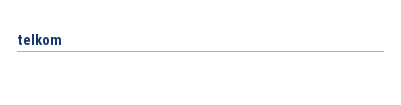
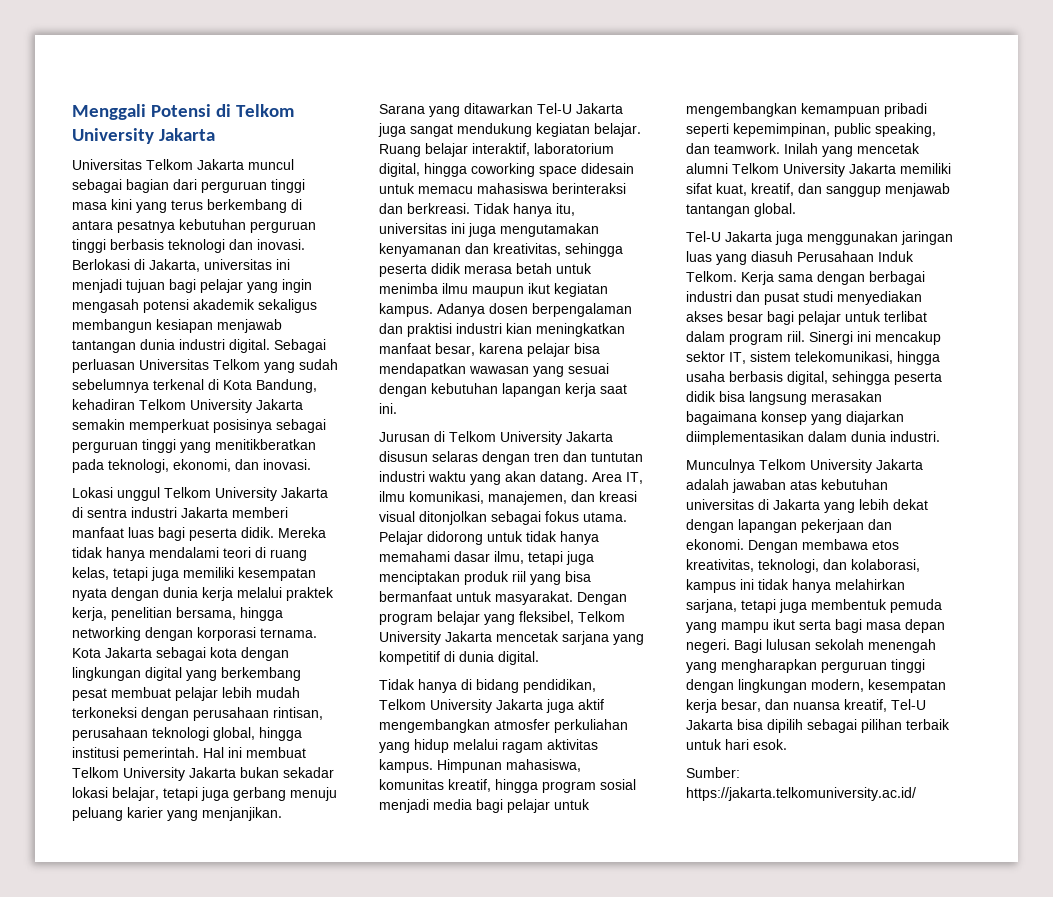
[17,34,62,45] telkom -> [72,104,294,120] [72,128,215,144] [72,159,294,170] [72,179,305,193] [72,199,302,213] [72,219,316,233] [72,239,305,253] [72,259,290,272] [72,279,312,293] [72,299,317,313] [72,319,282,333] [72,339,326,353] [72,359,338,373] [72,379,317,393] [72,399,303,413] [72,419,326,433] [72,439,316,453] [72,459,311,473] [72,487,328,501] [72,507,288,518] [72,527,326,541] [72,547,307,561] [72,567,316,581] [72,587,334,601] [72,607,283,621] [72,627,317,641] [72,647,289,661] [72,667,301,681] [72,687,300,701] [72,707,323,721] [72,727,302,741] [72,747,306,761] [72,767,334,781] [72,787,337,801] [72,807,282,821] [379,103,623,117] [378,123,641,137] [379,143,614,157] [379,163,634,177] [379,183,626,194] [379,203,575,217] [379,223,599,237] [379,243,623,257] [379,263,592,277] [379,283,608,297] [379,303,632,317] [379,323,625,337] [379,343,600,357] [379,363,609,377] [379,383,627,397] [379,403,397,414] [379,431,613,445] [379,451,643,465] [379,471,643,485] [379,491,637,505] [379,511,627,525] [379,531,599,545] [379,551,594,565] [379,571,591,585] [379,591,627,605] [379,611,625,625] [379,631,644,645] [379,651,539,665] [379,679,596,693] [379,699,604,713] [379,719,628,733] [379,739,598,753] [379,759,581,773] [379,779,636,793] [379,799,590,813] [686,103,927,117] [686,123,936,137] [686,143,920,157] [686,163,951,177] [686,183,950,197] [686,203,796,217] [686,231,953,245] [686,251,914,265] [686,271,925,285] [686,291,922,305] [686,311,927,325] [686,331,941,345] [686,351,940,365] [686,371,942,385] [686,391,882,405] [686,411,904,425] [686,431,940,445] [686,459,923,473] [686,479,888,493] [686,499,928,513] [686,519,892,533] [686,539,899,553] [686,559,920,573] [686,579,905,593] [686,599,942,613] [686,619,945,633] [686,639,936,653] [686,659,925,673] [686,679,946,693] [686,699,926,713] [686,719,950,733] [686,739,787,750] [686,767,740,778] [686,787,916,801] Menggali Potensi di Telkom University Jakarta // Universitas Telkom Jakarta muncul sebagai bagian dari perguruan tinggi masa kini yang terus berkembang di antara pesatnya kebutuhan perguruan tinggi berbasis teknologi dan inovasi. Berlokasi di Jakarta, universitas ini menjadi tujuan bagi pelajar yang ingin mengasah potensi akademik sekaligus membangun kesiapan menjawab tantangan dunia industri digital. Sebagai perluasan Universitas Telkom yang sudah sebelumnya terkenal di Kota Bandung, kehadiran Telkom University Jakarta semakin memperkuat posisinya sebagai perguruan tinggi yang menitikberatkan pada teknologi, ekonomi, dan inovasi. // Lokasi unggul Telkom University Jakarta di sentra industri Jakarta memberi manfaat luas bagi peserta didik. Mereka tidak hanya mendalami teori di ruang kelas, tetapi juga memiliki kesempatan nyata dengan dunia kerja melalui praktek kerja, penelitian bersama, hingga networking dengan korporasi ternama. Kota Jakarta sebagai kota dengan lingkungan digital yang berkembang pesat membuat pelajar lebih mudah terkoneksi dengan perusahaan rintisan, perusahaan teknologi global, hingga institusi pemerintah. Hal ini membuat Telkom University Jakarta bukan sekadar lokasi belajar, tetapi juga gerbang menuju peluang karier yang menjanjikan. // Sarana yang ditawarkan Tel-U Jakarta juga sangat mendukung kegiatan belajar. Ruang belajar interaktif, laboratorium digital, hingga coworking space didesain untuk memacu mahasiswa berinteraksi dan berkreasi. Tidak hanya itu, universitas ini juga mengutamakan kenyamanan dan kreativitas, sehingga peserta didik merasa betah untuk menimba ilmu maupun ikut kegiatan kampus. Adanya dosen berpengalaman dan praktisi industri kian meningkatkan manfaat besar, karena pelajar bisa mendapatkan wawasan yang sesuai dengan kebutuhan lapangan kerja saat ini. // Jurusan di Telkom University Jakarta disusun selaras dengan tren dan tuntutan industri waktu yang akan datang. Area IT, ilmu komunikasi, manajemen, dan kreasi visual ditonjolkan sebagai fokus utama. Pelajar didorong untuk tidak hanya memahami dasar ilmu, tetapi juga menciptakan produk riil yang bisa bermanfaat untuk masyarakat. Dengan program belajar yang fleksibel, Telkom University Jakarta mencetak sarjana yang kompetitif di dunia digital. // Tidak hanya di bidang pendidikan, Telkom University Jakarta juga aktif mengembangkan atmosfer perkuliahan yang hidup melalui ragam aktivitas kampus. Himpunan mahasiswa, komunitas kreatif, hingga program sosial menjadi media bagi pelajar untuk mengembangkan kemampuan pribadi seperti kepemimpinan, public speaking, dan teamwork. Inilah yang mencetak alumni Telkom University Jakarta memiliki sifat kuat, kreatif, dan sanggup menjawab tantangan global. // Tel-U Jakarta juga menggunakan jaringan luas yang diasuh Perusahaan Induk Telkom. Kerja sama dengan berbagai industri dan pusat studi menyediakan akses besar bagi pelajar untuk terlibat dalam program riil. Sinergi ini mencakup sektor IT, sistem telekomunikasi, hingga usaha berbasis digital, sehingga peserta didik bisa langsung merasakan bagaimana konsep yang diajarkan diimplementasikan dalam dunia industri. // Munculnya Telkom University Jakarta adalah jawaban atas kebutuhan universitas di Jakarta yang lebih dekat dengan lapangan pekerjaan dan ekonomi. Dengan membawa etos kreativitas, teknologi, dan kolaborasi, kampus ini tidak hanya melahirkan sarjana, tetapi juga membentuk pemuda yang mampu ikut serta bagi masa depan negeri. Bagi lulusan sekolah menengah yang mengharapkan perguruan tinggi dengan lingkungan modern, kesempatan kerja besar, dan nuansa kreatif, Tel-U Jakarta bisa dipilih sebagai pilihan terbaik untuk hari esok. // Sumber: https://jakarta.telkomuniversity.ac.id/

